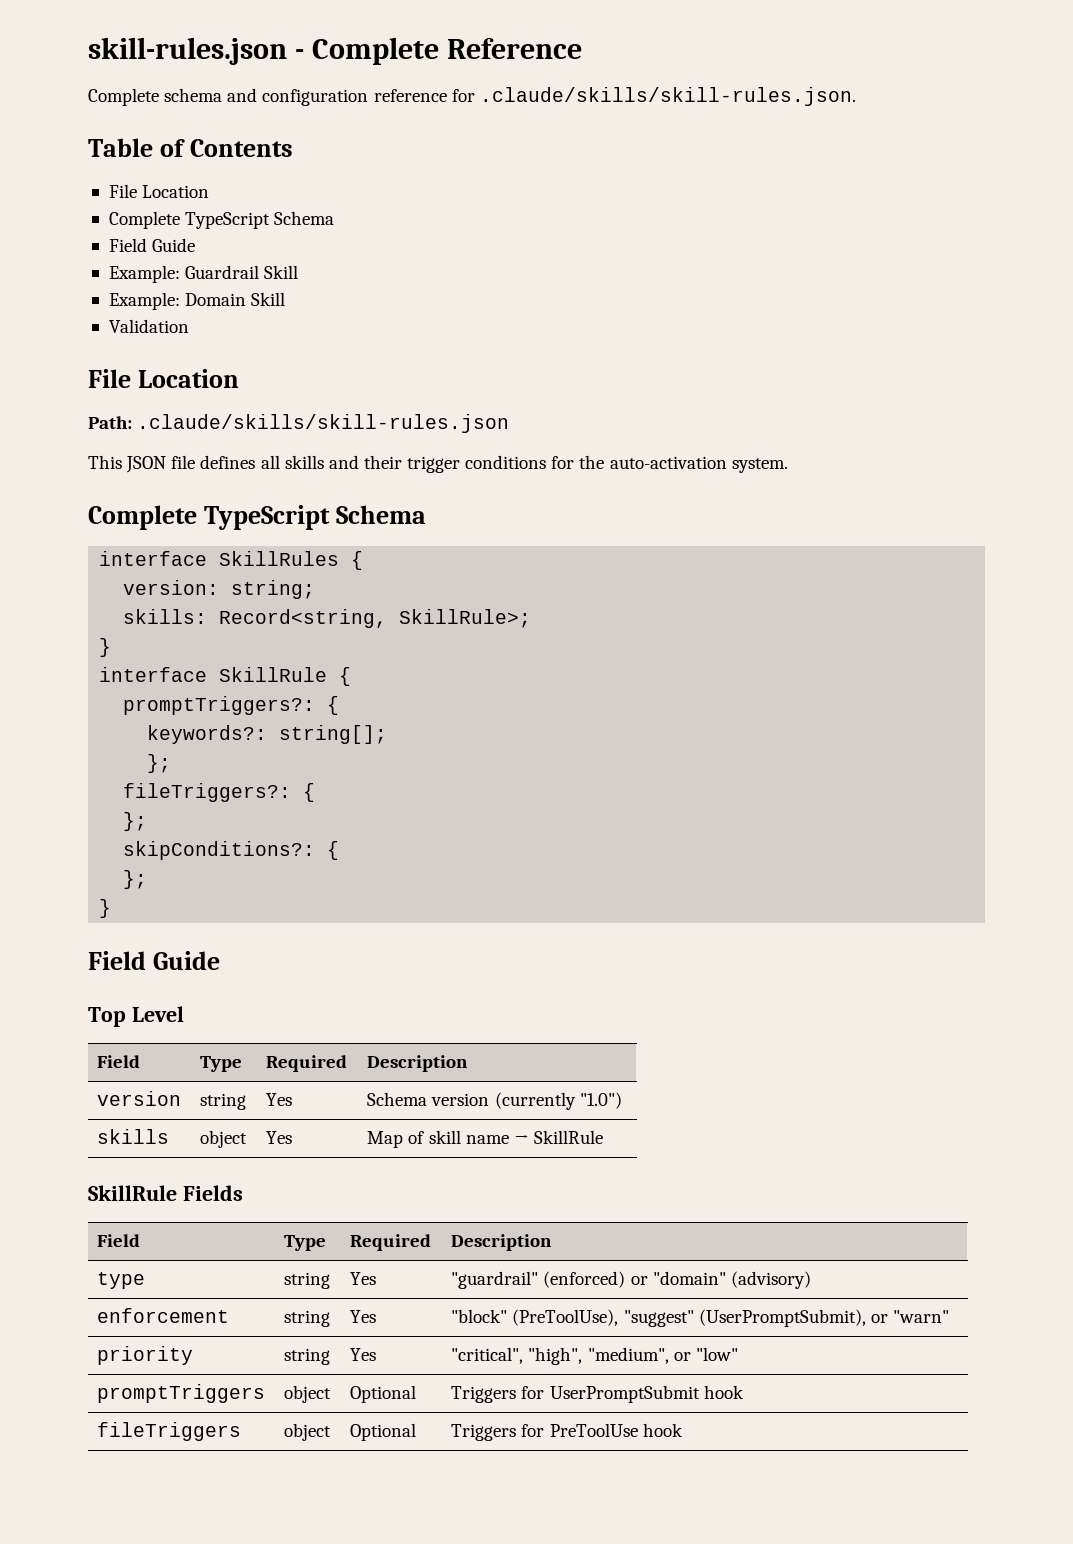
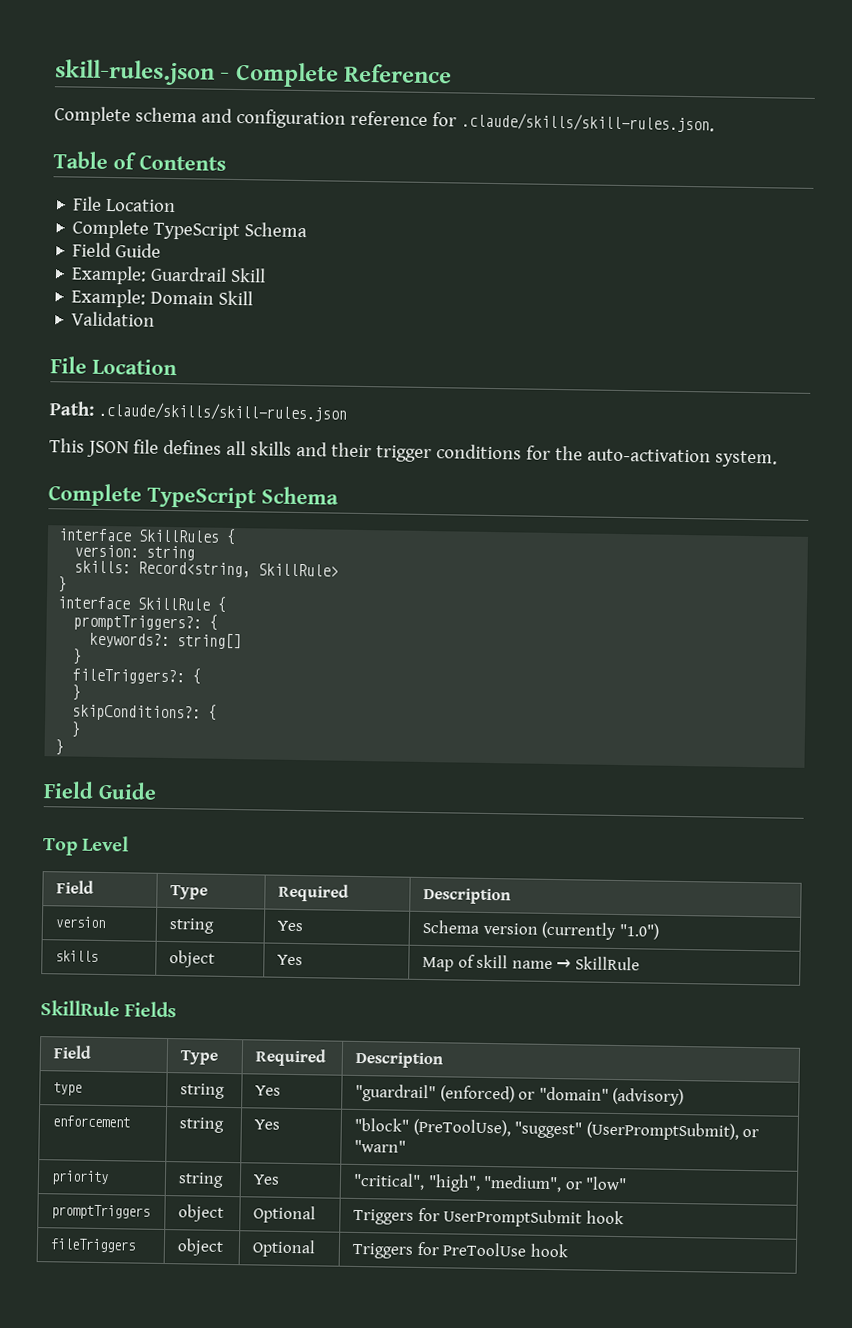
[231,580,316,599] string; -> [146,545,196,561] string
[399,609,532,628] SkillRule>; -> [258,563,340,577] SkillRule>
[279,725,388,744] [147,754,172,773] string[]; // }; -> [177,633,243,650] [72,648,83,665] string[] // }
[123,812,148,831] }; -> [72,684,82,701] }
[123,870,148,889] }; -> [71,721,82,738] }

